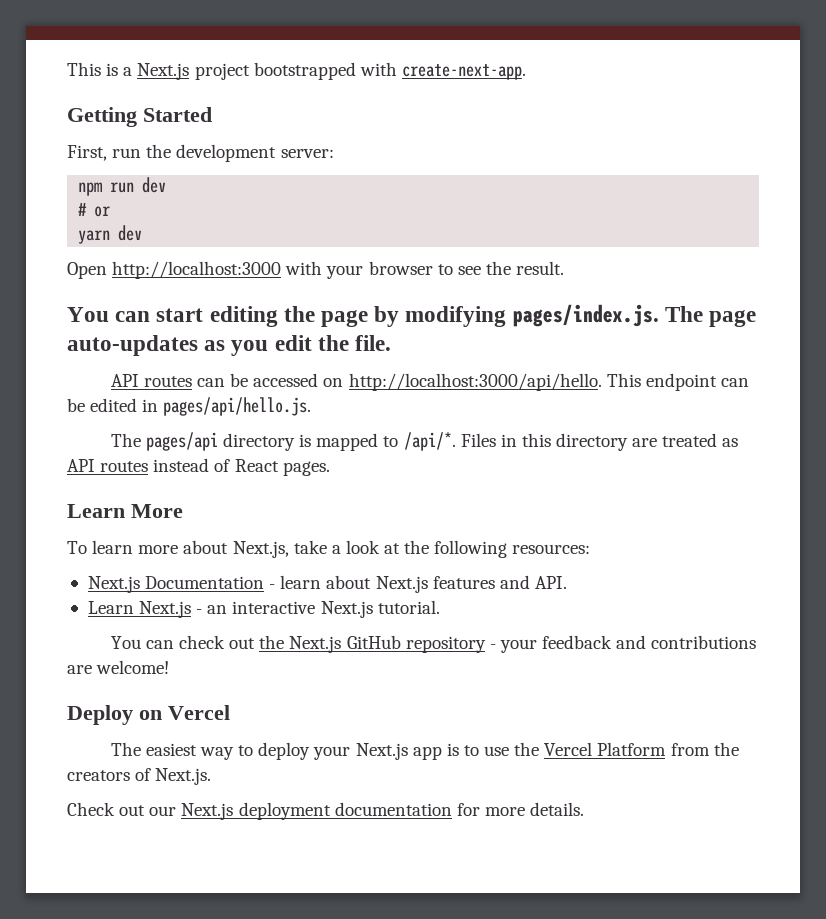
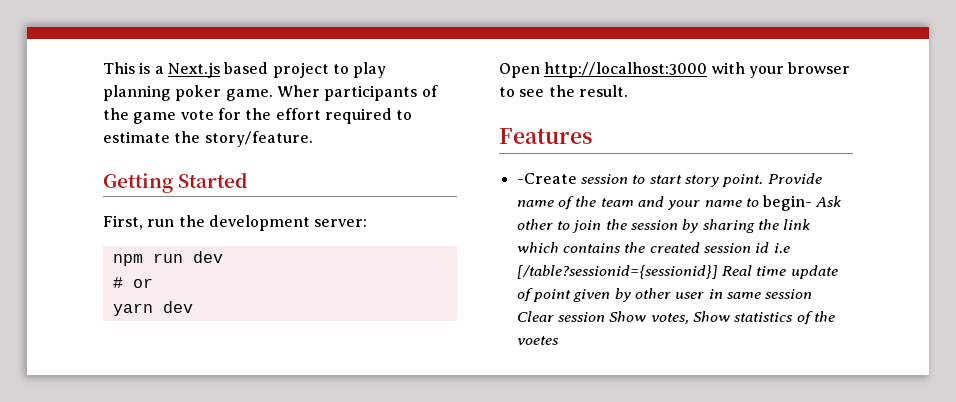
[194,62,526,80] project bootstrapped with create-next-app. -> [224,62,387,78] [103,85,438,101] [103,108,413,124] [103,131,313,147] based project to play planning poker game. Wher participants of the game vote for the effort required to estimate the story/feature.
[67,304,757,327] [67,335,392,356] [110,373,749,391] [67,397,312,416] [110,432,739,451] [67,458,330,476] [67,504,183,518] [67,540,591,558] [87,575,567,593] [87,600,440,618] [110,635,757,653] [67,660,170,674] [67,705,230,725] [110,742,739,760] [67,768,212,785] [67,802,585,820] You can start editing the page by modifying pages/index.js. The page auto-updates as you edit the file. // API routes can be accessed on http://localhost:3000/api/hello. This endpoint can be edited in pages/api/hello.js. // The pages/api directory is mapped to /api/*. Files in this directory are treated as API routes instead of React pages. // Learn More // To learn more about Next.js, take a look at the following resources: // Next.js Documentation - learn about Next.js features and API. // Learn Next.js - an interactive Next.js tutorial. // You can check out the Next.js GitHub repository - your feedback and contributions are welcome! // Deploy on Vercel // The easiest way to deploy your Next.js app is to use the Vercel Platform from the creators of Next.js. // Check out our Next.js deployment documentation for more details. -> [499,128,592,144] [516,173,822,187] [516,195,842,211] [516,219,811,233] [516,242,790,253] [516,265,838,279] [516,288,813,302] [516,311,835,325] [516,336,559,345] Features // -Create session to start story point. Provide name of the team and your name to begin- Ask other to join the session by sharing the link which contains the created session id i.e [/table?sessionid={sessionid}] Real time update of point given by other user in same session Clear session Show votes, Show statistics of the voetes

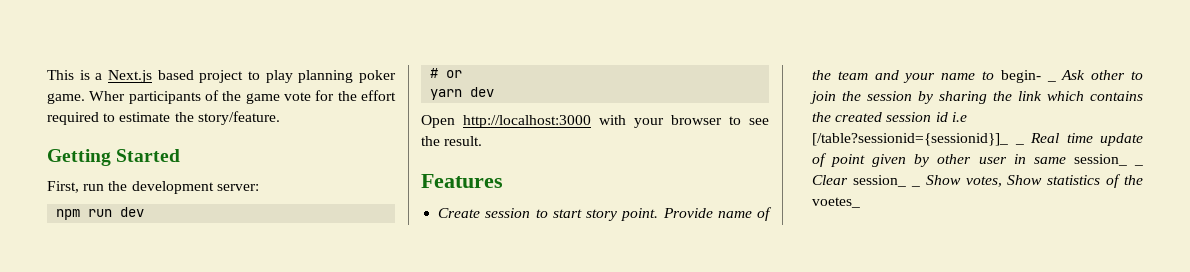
[516,173,577,184] -Create -> [438,208,481,218] Create
(813, 203) none -> [1046,80,1056,82] _
[516,265,718,279] [/table?sessionid={sessionid}] -> [812,133,1024,146] [/table?sessionid={sessionid}]_ _
[765,289,813,299] [516,311,605,322] session Clear session -> [1073,154,1143,166] [812,175,920,187] session_ _ Clear session_ _
[516,336,559,345] voetes -> [812,197,861,208] voetes_

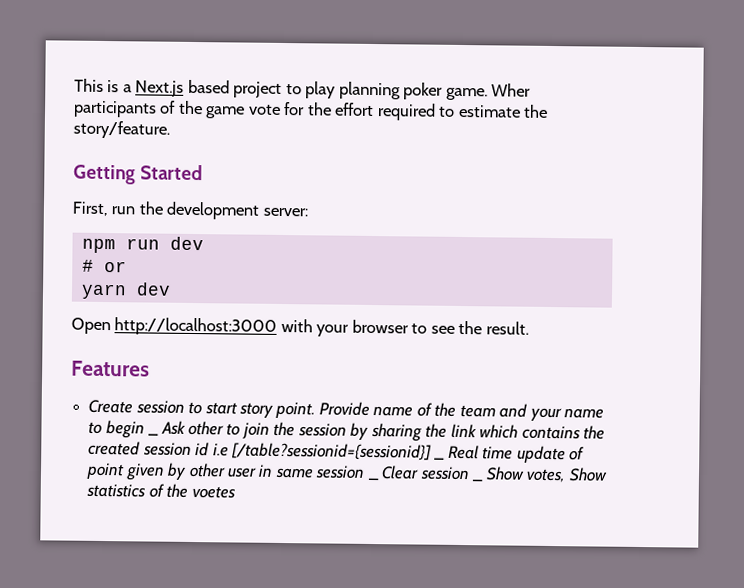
[1000,70,1041,83] begin- -> [105,420,145,439] begin
[812,133,1009,146] [/table?sessionid={sessionid}]_ -> [230,442,432,461] [/table?sessionid={sessionid}]
[1073,154,1127,166] session_ -> [315,465,366,479] session
[852,175,906,187] session_ -> [419,466,470,481] session
[812,197,861,208] voetes_ -> [191,485,236,499] voetes

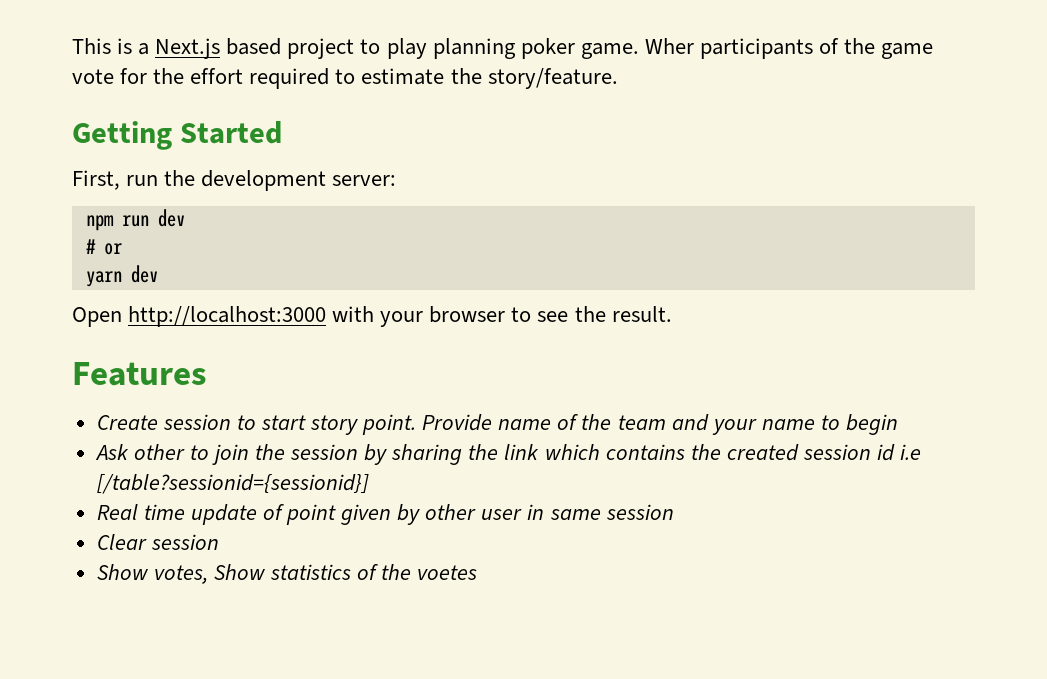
[148,433,160,436] _ -> (898, 424) //
[434,457,446,460] _ -> (369, 484) //
[367,477,379,481] _ -> (674, 512) //
[472,479,484,482] _ -> (219, 542) //

